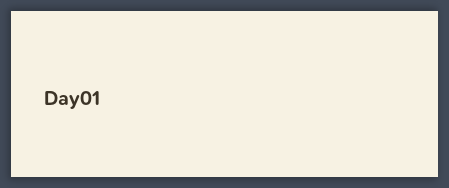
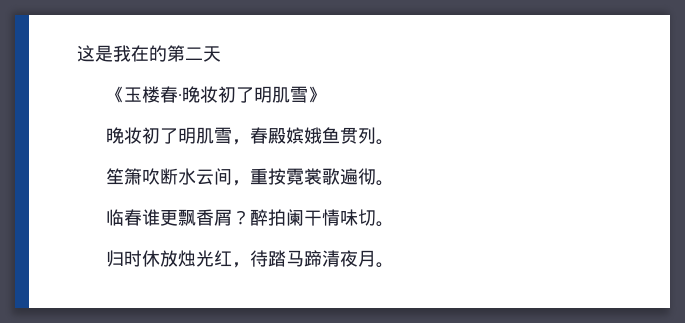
[44,91,100,109] Day01 -> [77,45,221,62] [105,86,326,103] [105,127,394,145] [105,168,394,186] [105,209,394,227] [105,250,394,268] 这是我在的第二天 // 《玉楼春·晚妆初了明肌雪》 // 晚妆初了明肌雪，春殿嫔娥鱼贯列。 // 笙箫吹断水云间，重按霓裳歌遍彻。 // 临春谁更飘香屑？醉拍阑干情味切。 // 归时休放烛光红，待踏马蹄清夜月。

